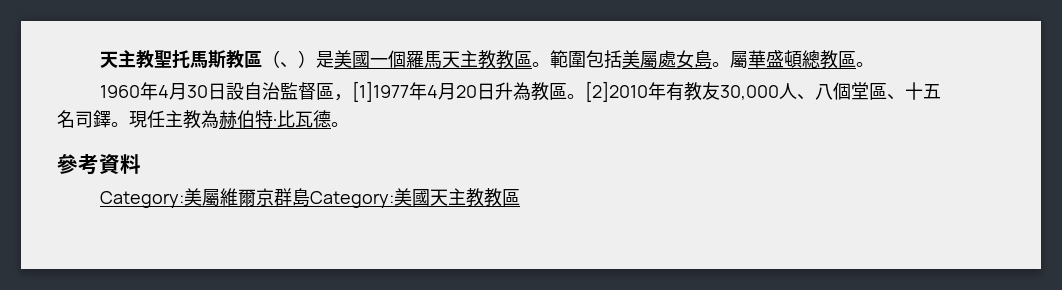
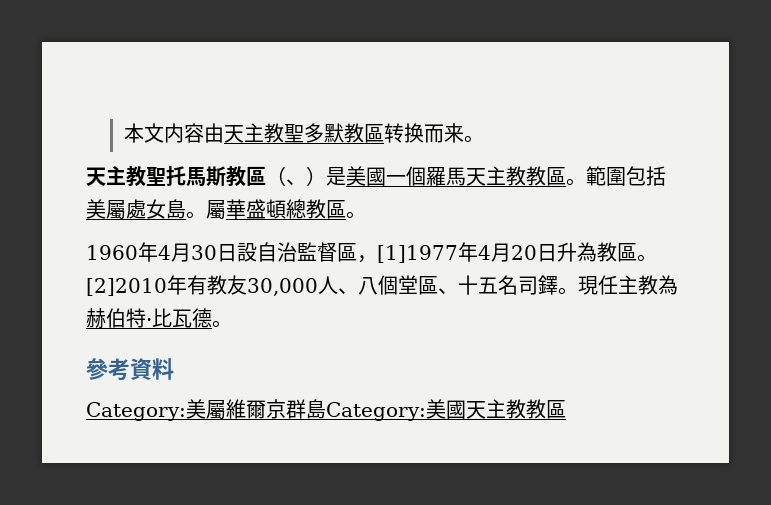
(100, 59) none -> [123,123,484,143] 本文内容由天主教聖多默教區转换而来。 //

